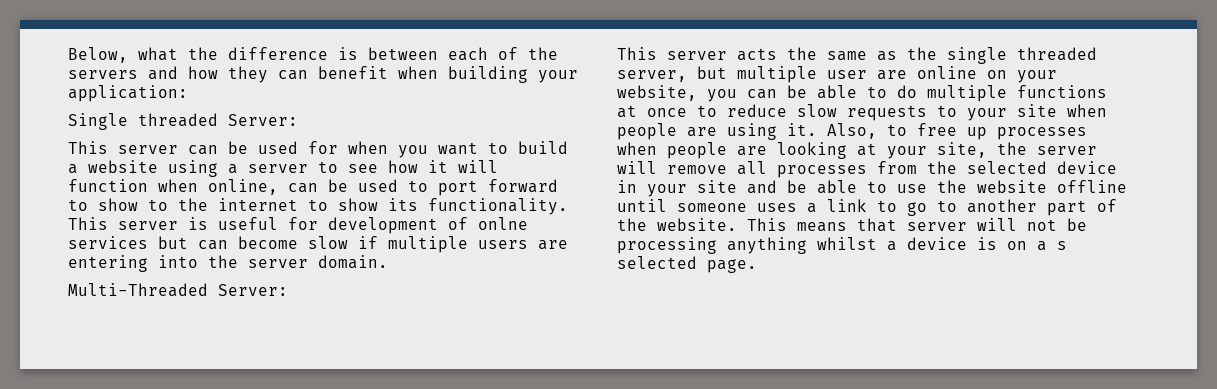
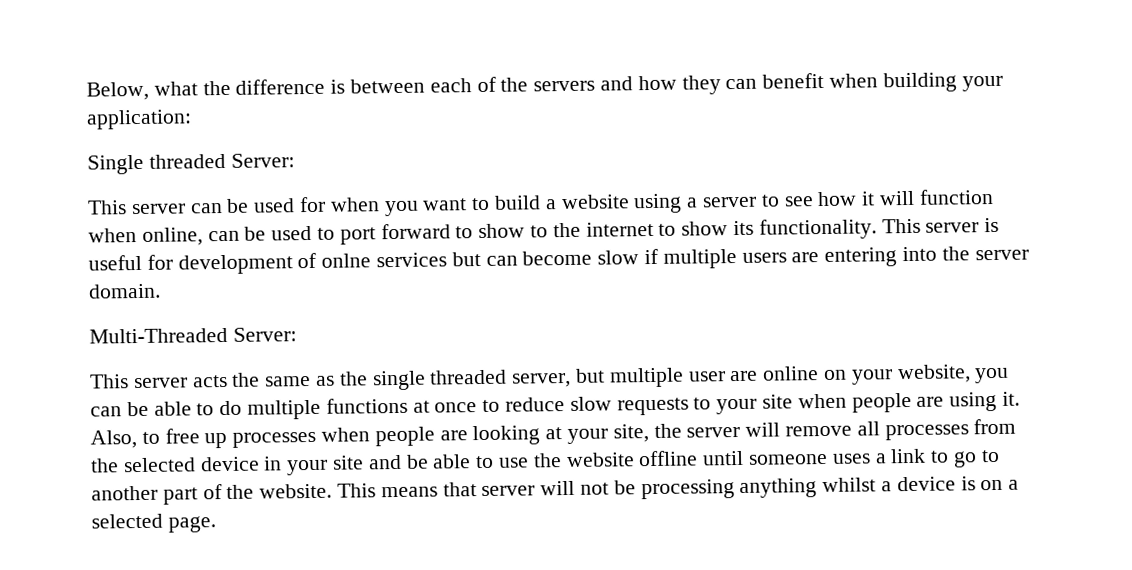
[1057,241,1067,250] s -> (1020, 484) none

